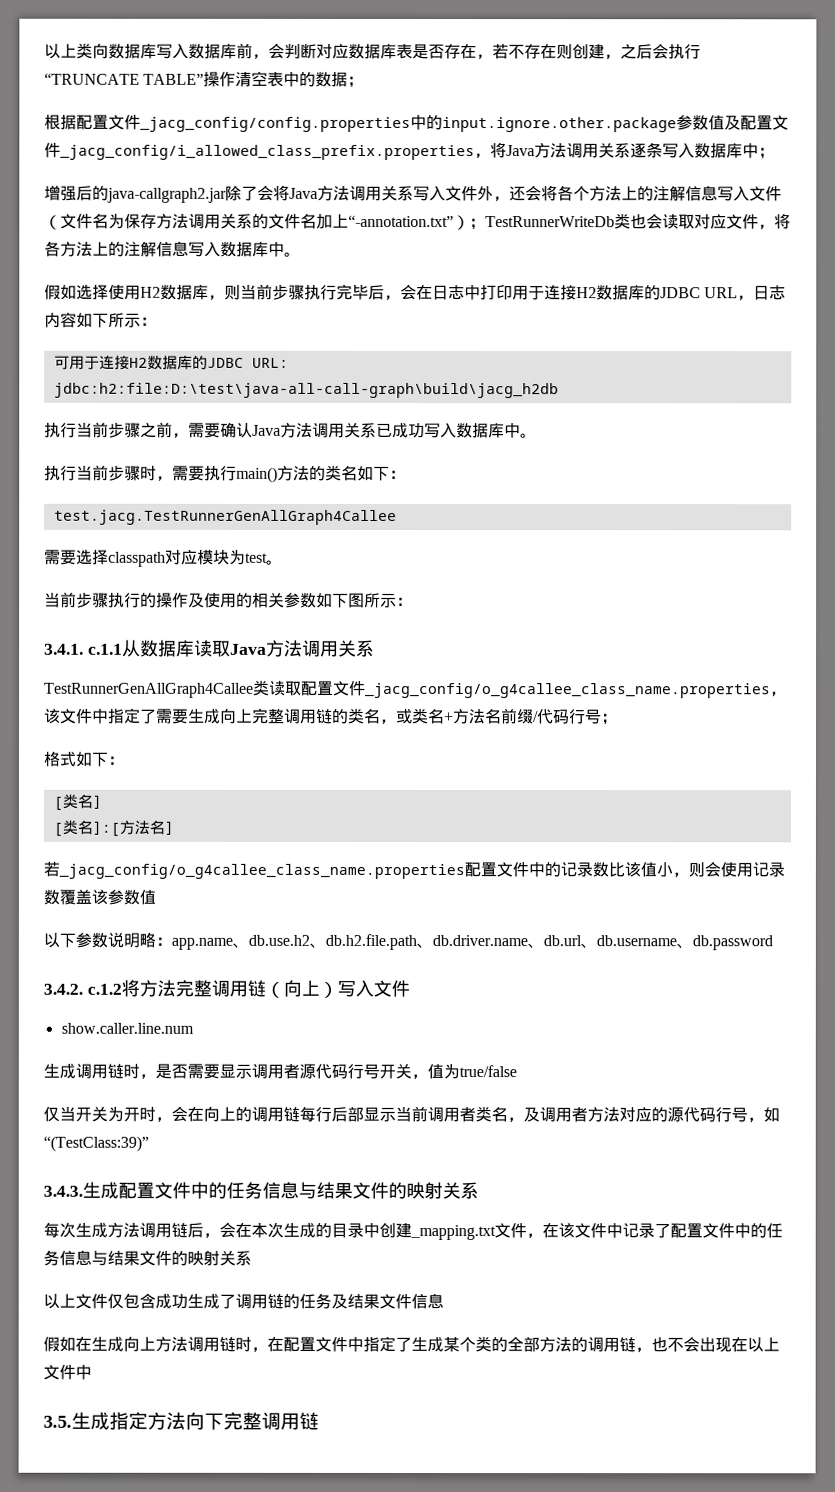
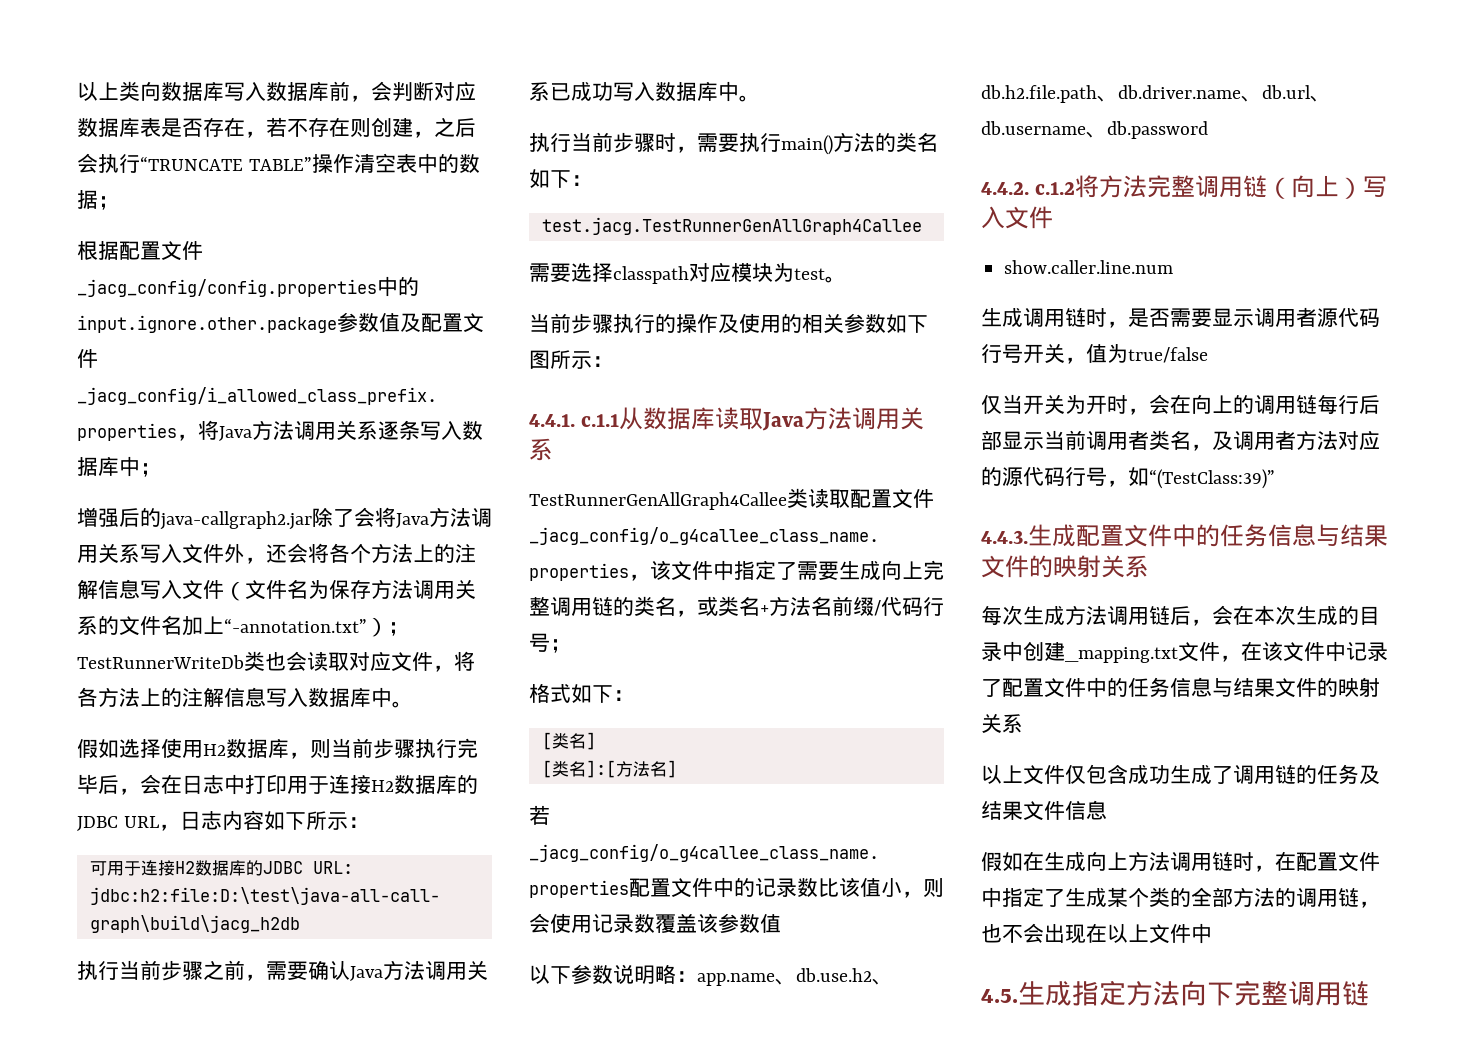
[44,643,84,655] 3.4.1. -> [529,414,575,427] 4.4.1.
[43,983,83,995] 3.4.2. -> [981,182,1029,195] 4.4.2.
[43,1185,83,1197] 3.4.3. -> [981,530,1028,544] 4.4.3.
[43,1415,72,1428] 3.5. -> [981,989,1018,1003] 4.5.

